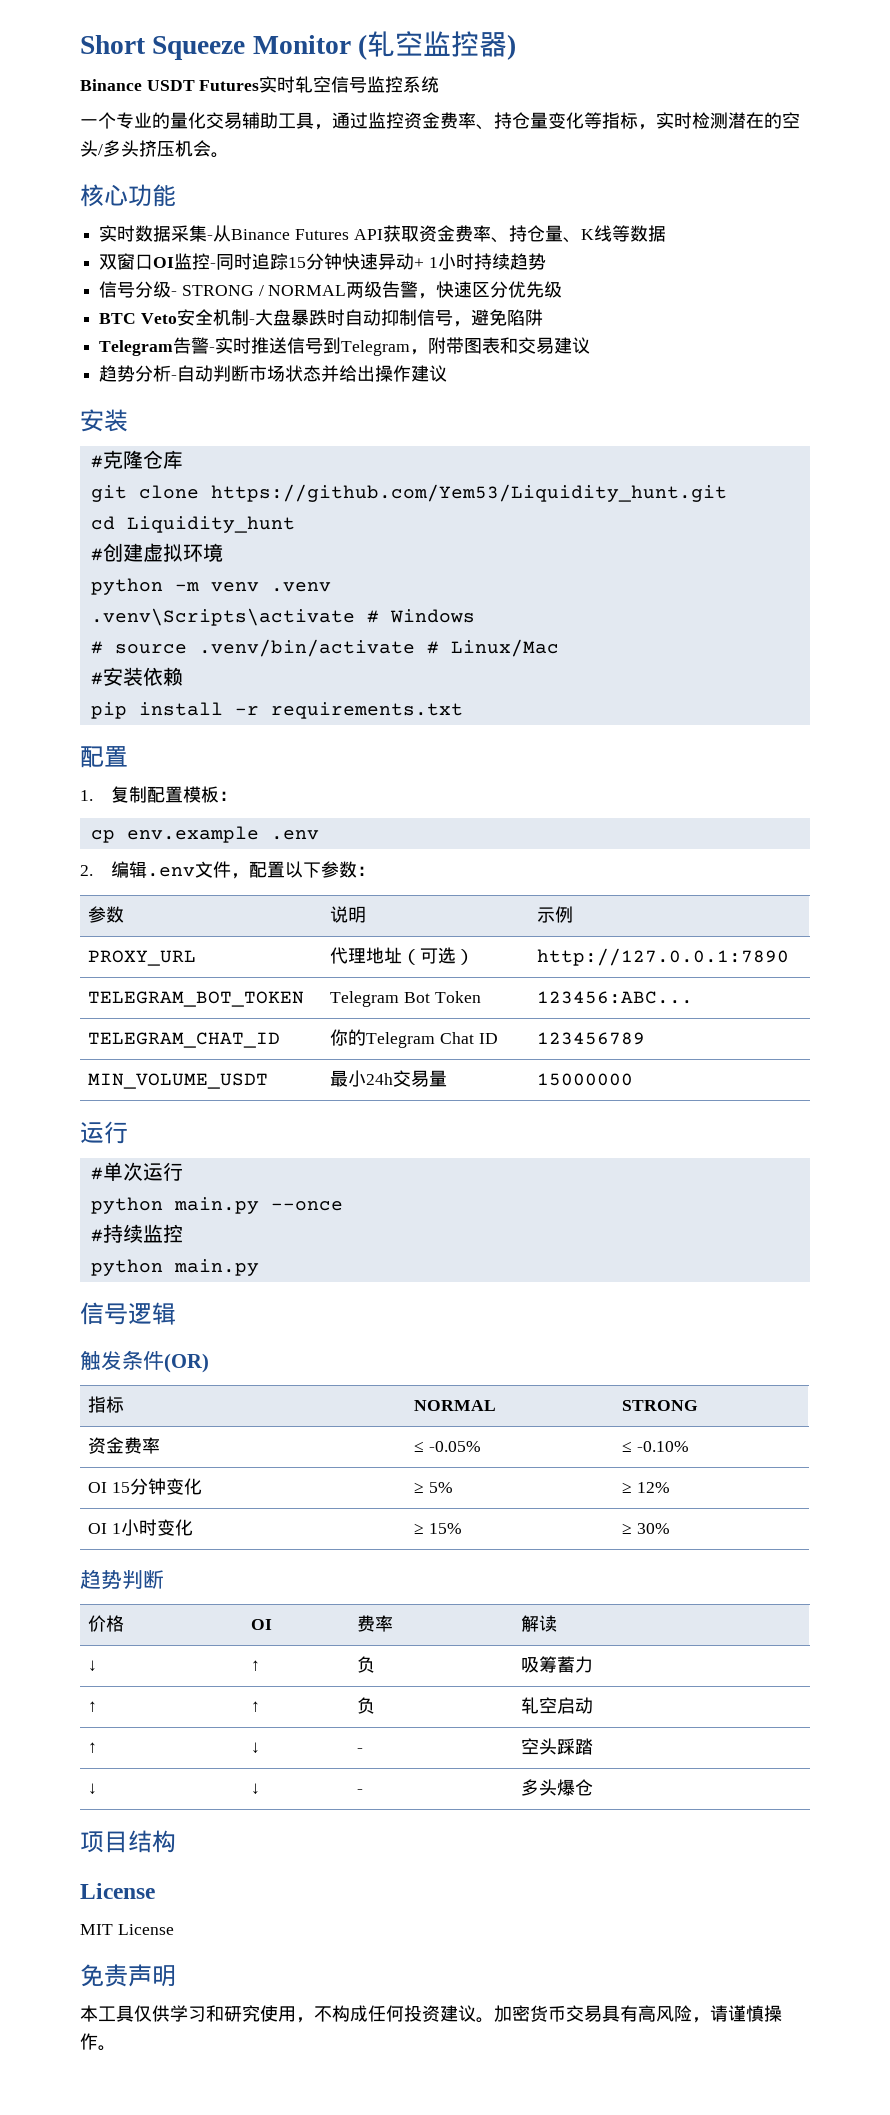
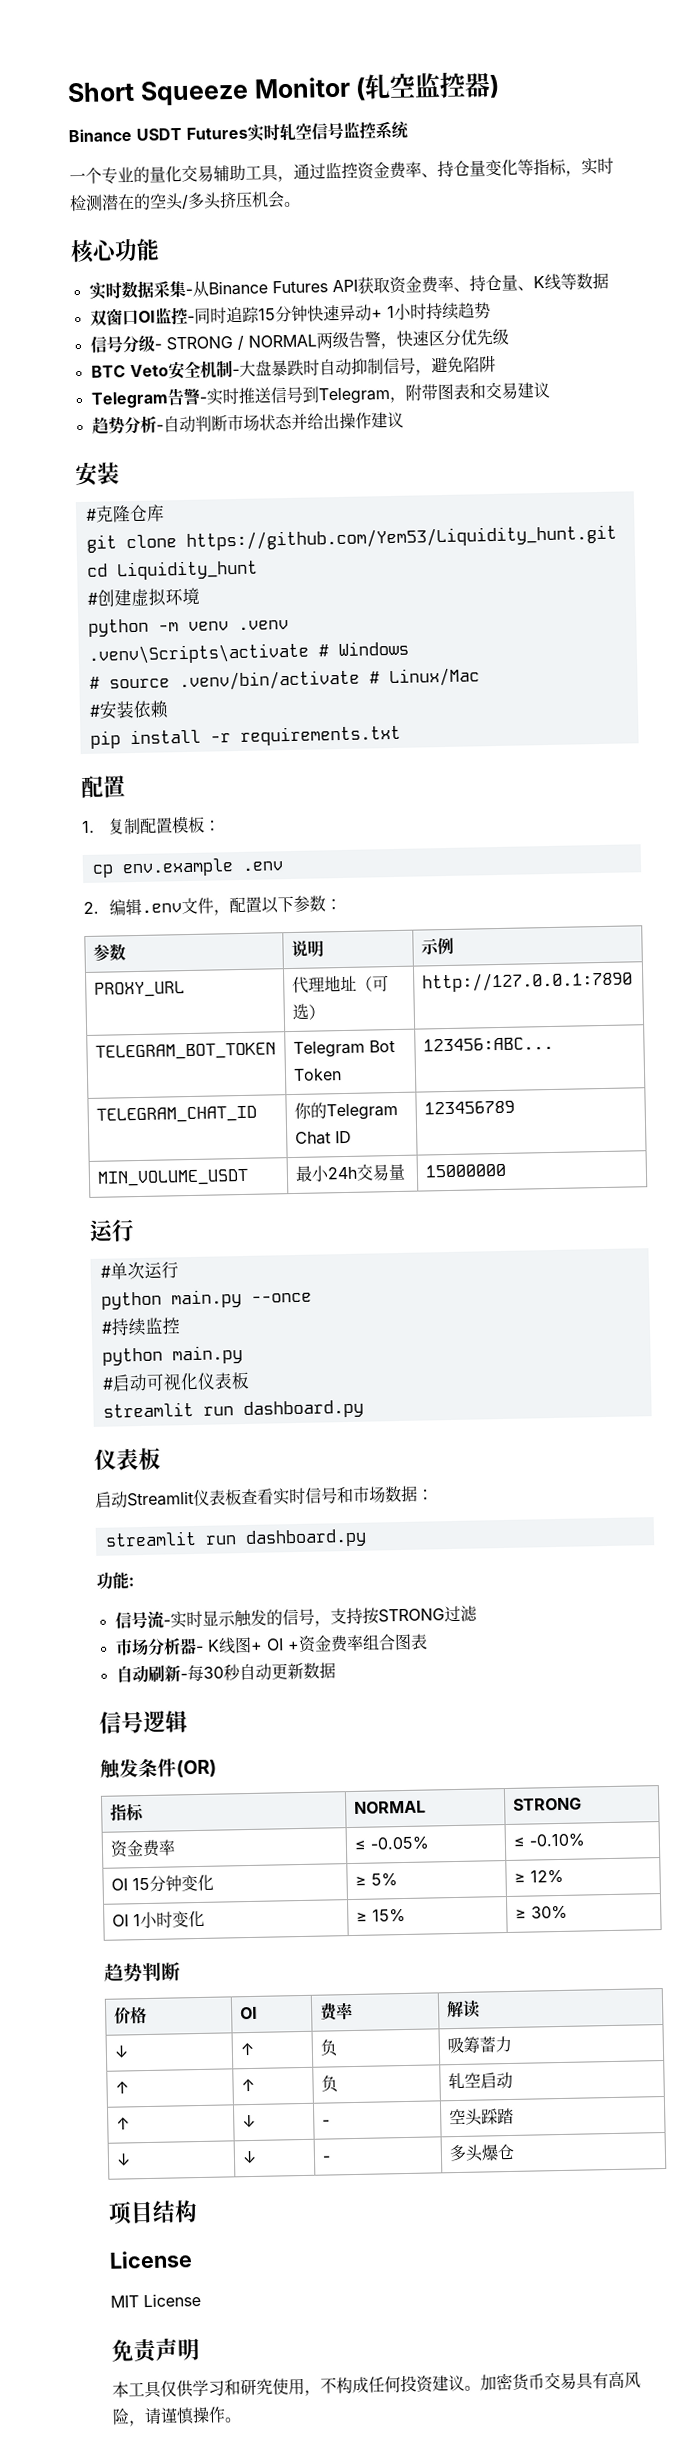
(259, 1267) none -> [101,1371,250,1392] [102,1399,364,1420] [94,1447,161,1471] [95,1485,434,1509] [104,1528,367,1549] [96,1571,134,1589] [114,1605,478,1629] [114,1633,428,1656] [115,1662,336,1684] // #启动可视化仪表板 // streamlit run dashboard.py // 仪表板 // 启动Streamlit仪表板查看实时信号和市场数据： // streamlit run dashboard.py // 功能: // 信号流-实时显示触发的信号，支持按STRONG过滤 // 市场分析器- K线图+ OI +资金费率组合图表 // 自动刷新-每30秒自动更新数据

